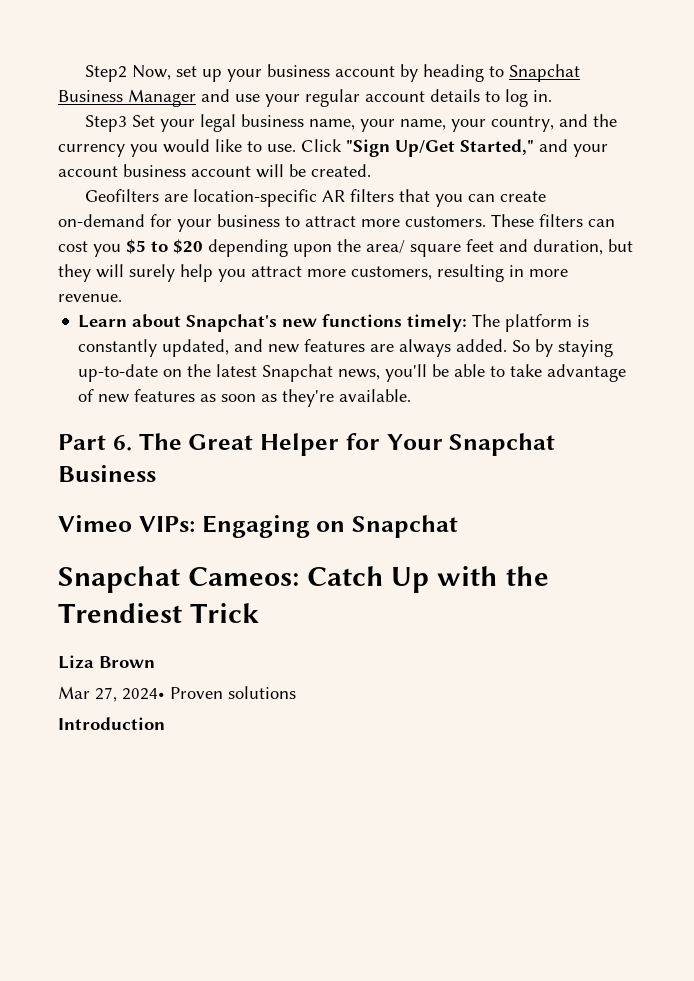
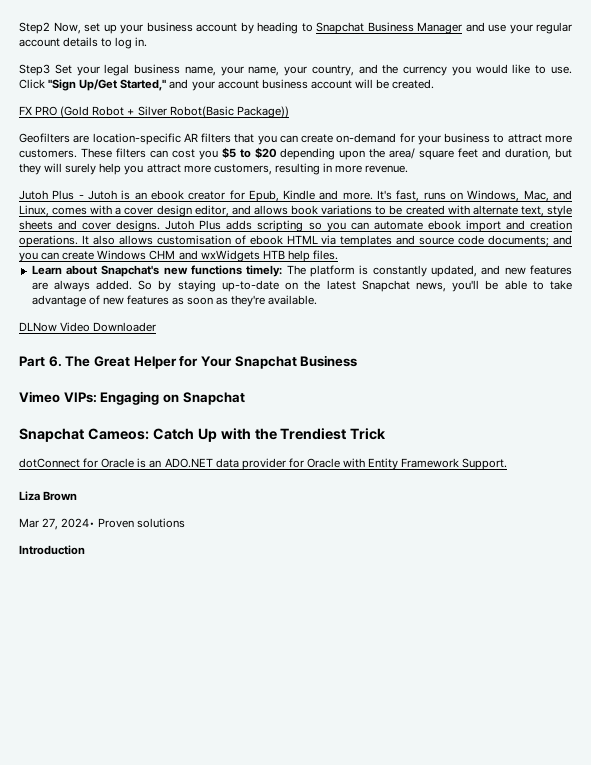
(371, 170) none -> [19,106,289,118] // FX PRO (Gold Robot + Silver Robot(Basic Package))
(122, 298) none -> [19,190,572,202] [19,205,573,217] [19,220,572,232] [19,235,573,247] [19,250,338,262] // Jutoh Plus - Jutoh is an ebook creator for Epub, Kindle and more. It's fast, runs on Windows, Mac, and Linux, comes with a cover design editor, and allows book variations to be created with alternate text, style sheets and cover designs. Jutoh Plus adds scripting so you can automate ebook import and creation operations. It also allows customisation of ebook HTML via templates and source code documents; and you can create Windows CHM and wxWidgets HTB help files.
(412, 395) none -> [19,322,157,332] // DLNow Video Downloader
(259, 613) none -> [19,458,508,470] // dotConnect for Oracle is an ADO.NET data provider for Oracle with Entity Framework Support.

